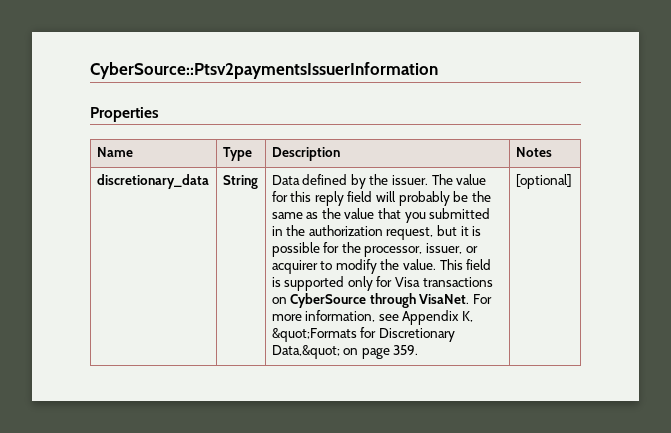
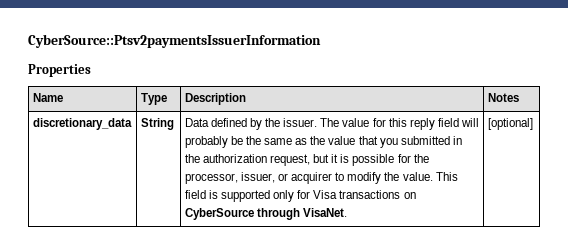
[473,294,493,304] [271,310,474,325] [271,327,455,342] [271,345,419,359] For more information, see Appendix K, &quot;Formats for Discretionary Data,&quot; on page 359. -> (348, 212) none

